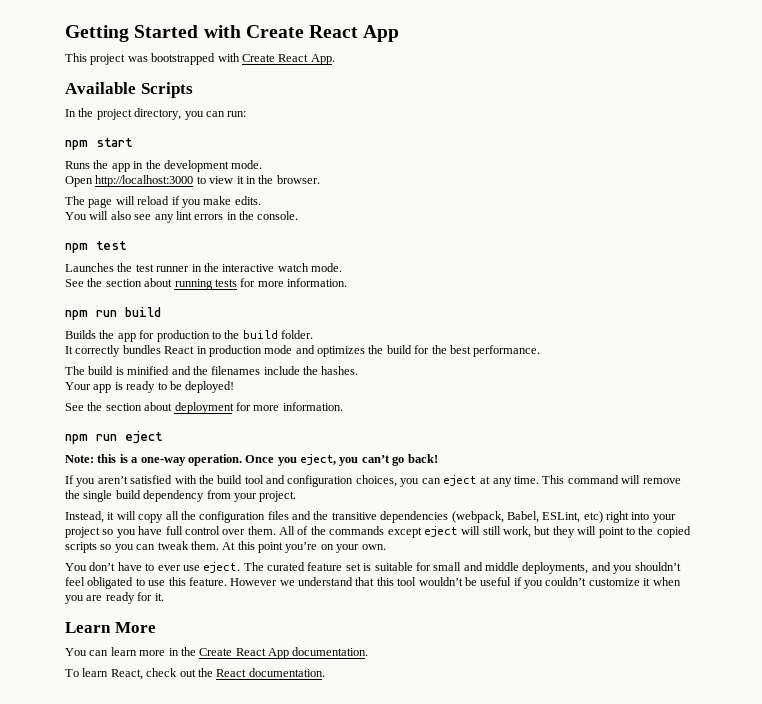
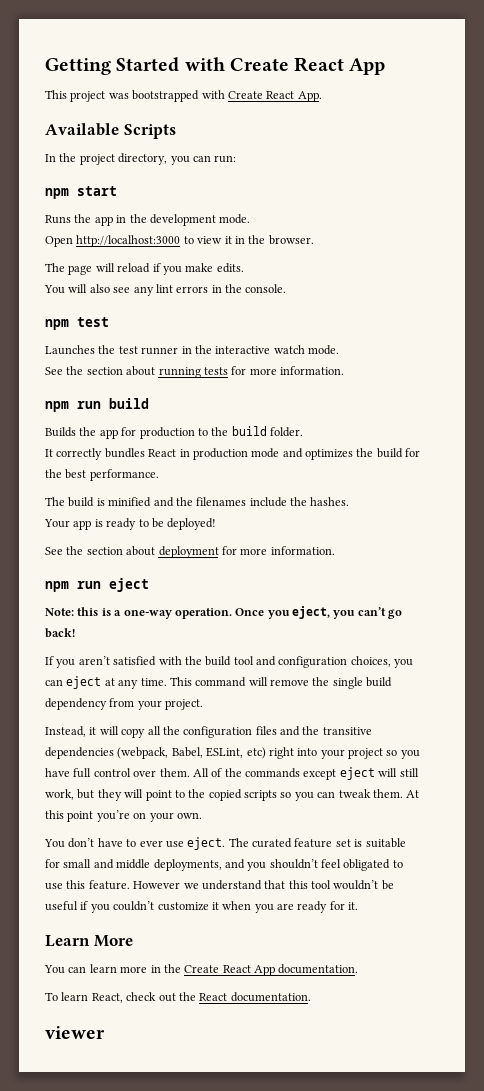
(325, 672) none -> [45,1026,105,1039] // viewer

